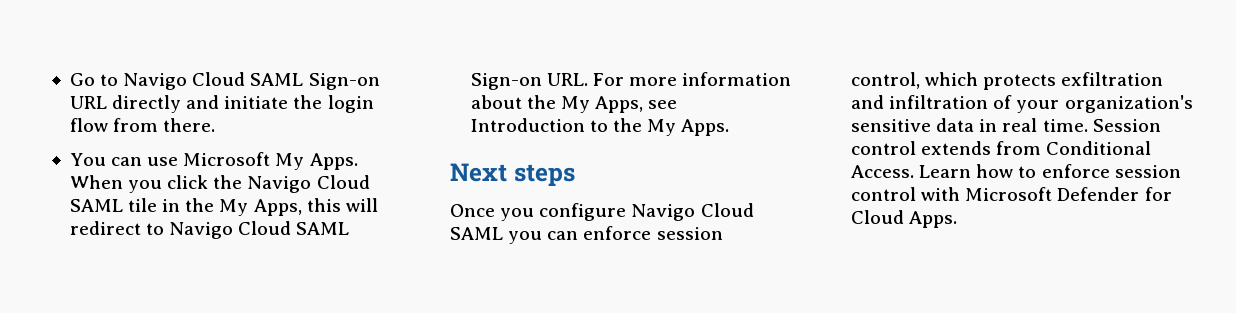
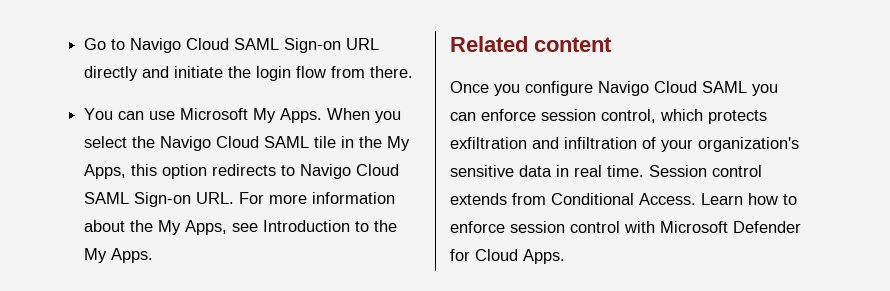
[167,175,209,189] click -> [84,136,128,148] select
[345,198,378,212] [69,221,141,235] will redirect -> [162,164,277,179] option redirects
[450,163,575,186] Next steps -> [450,36,612,52] Related content

